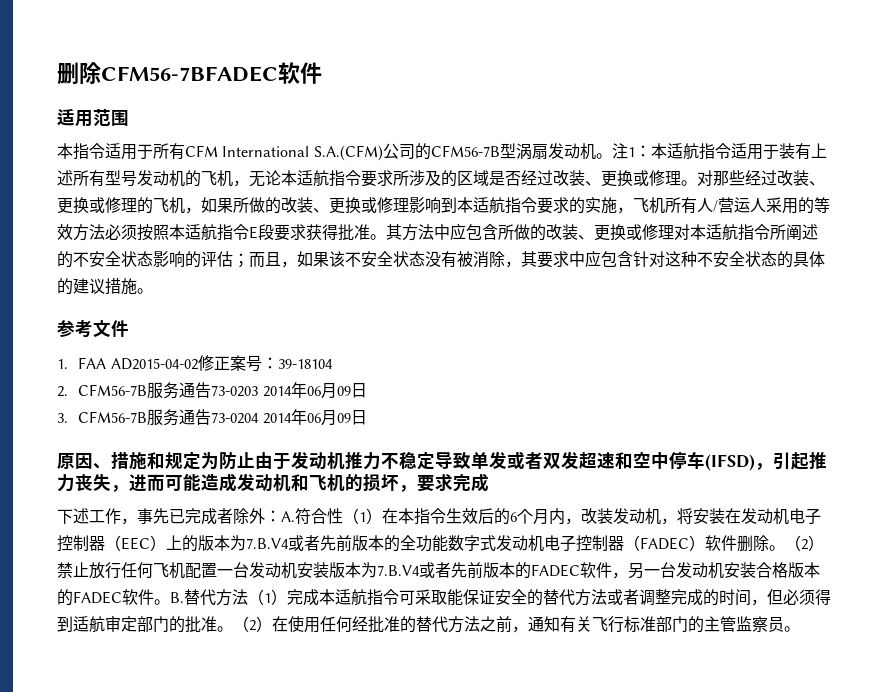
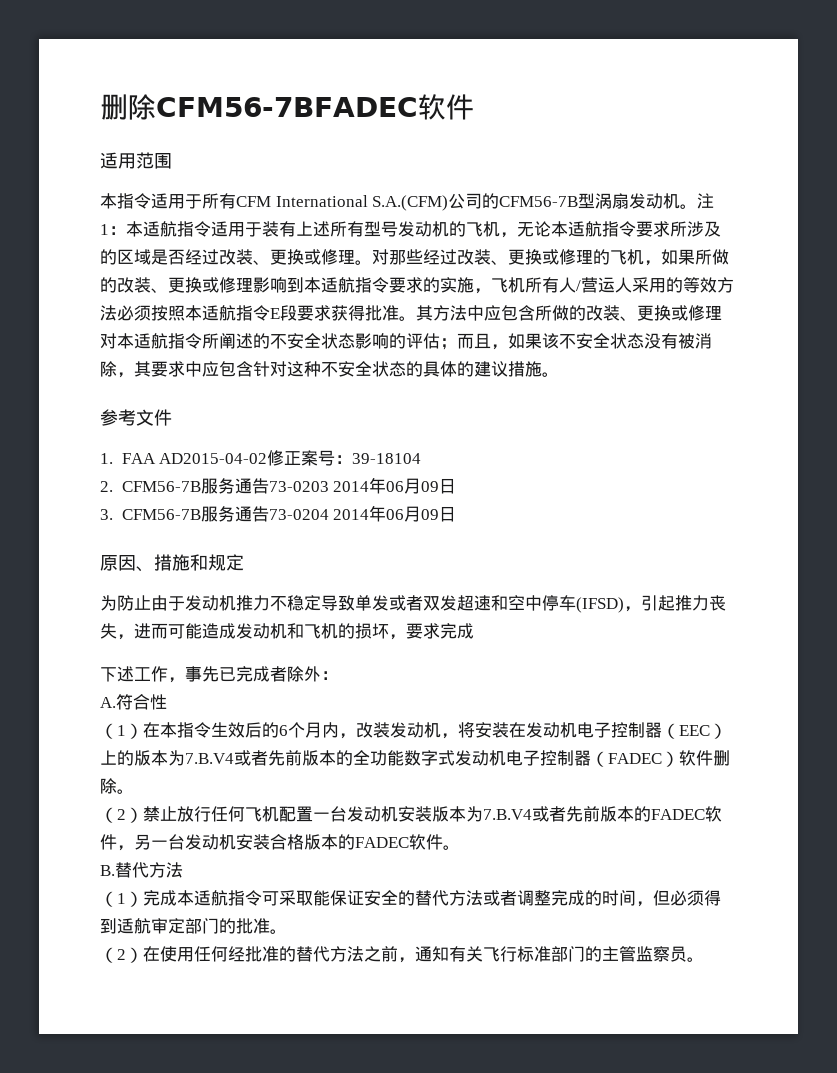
(201, 461) none -> (244, 562) //
(281, 516) none -> (338, 675) //
(343, 516) none -> (167, 702) //
(785, 548) none -> (134, 791) //
(170, 602) none -> (460, 847) //
(248, 597) none -> (183, 870) //
(233, 629) none -> (287, 931) //

